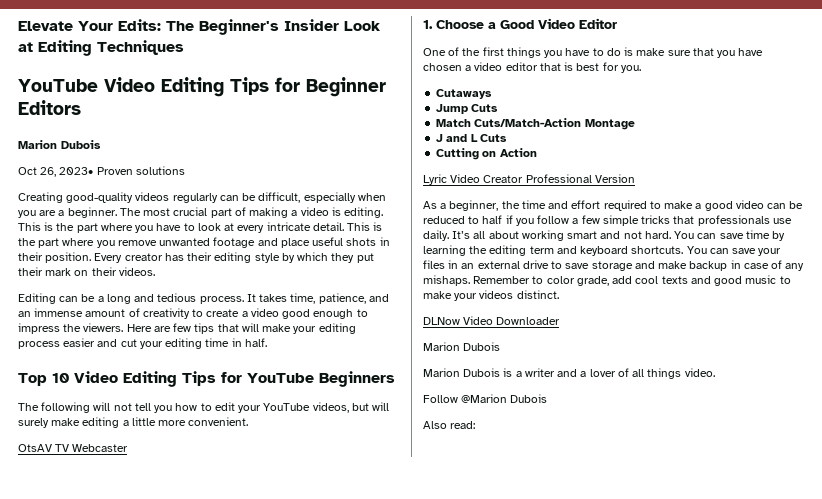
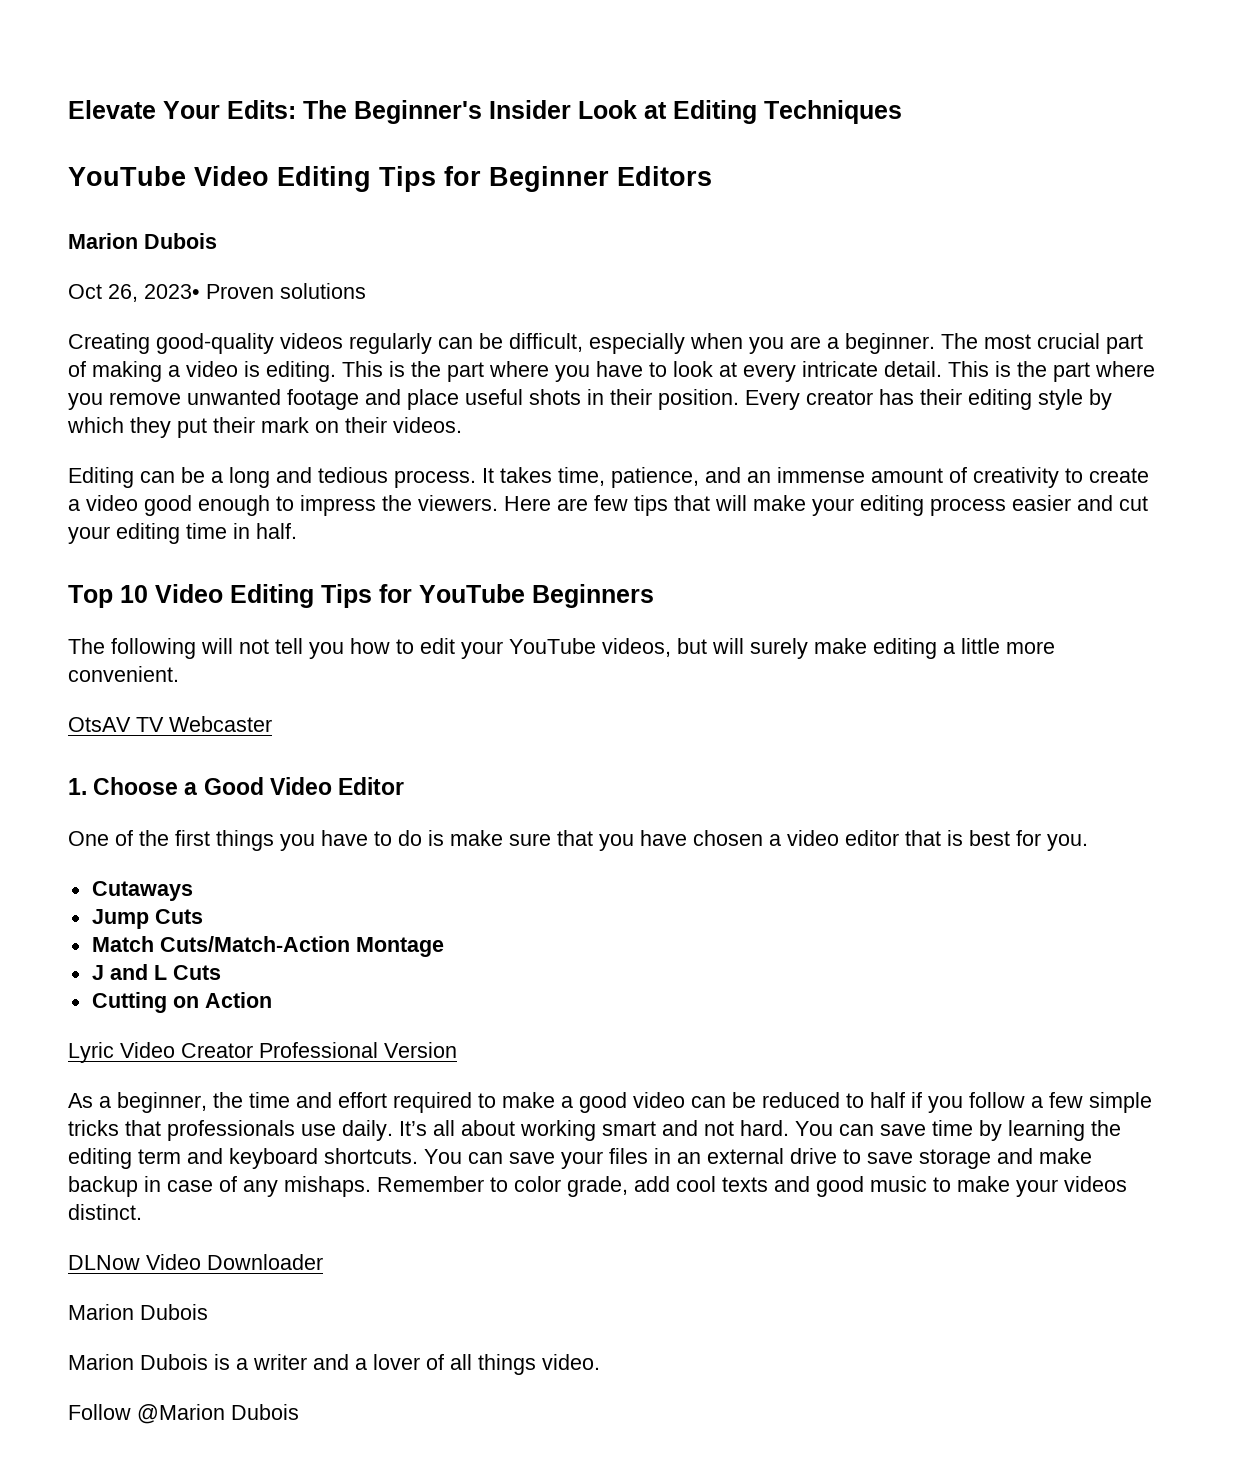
[423,421,476,429] // Also read: -> (299, 1412) none

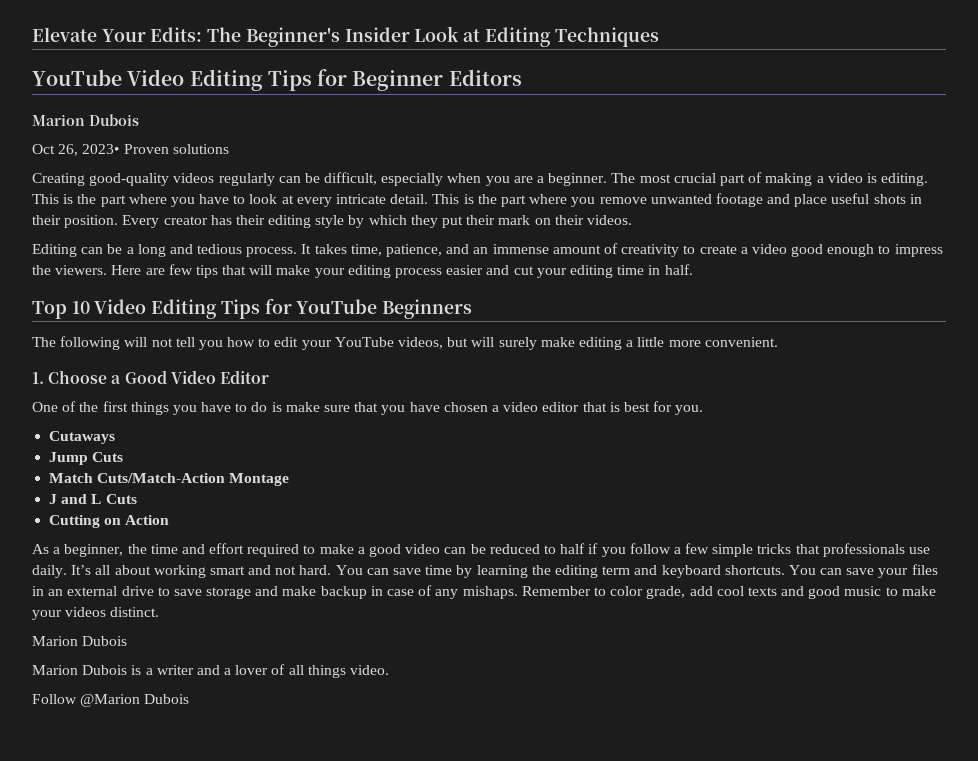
[68,716,272,732] // OtsAV TV Webcaster -> (778, 342) none
[68,1042,457,1063] // Lyric Video Creator Professional Version -> (170, 520) none
[68,1254,323,1270] // DLNow Video Downloader -> (160, 612) none

